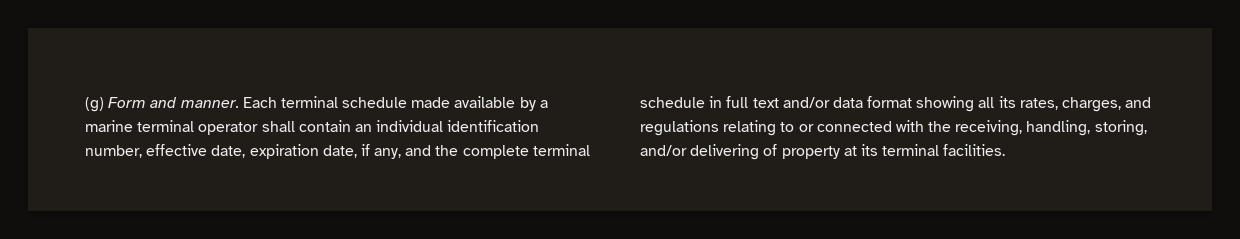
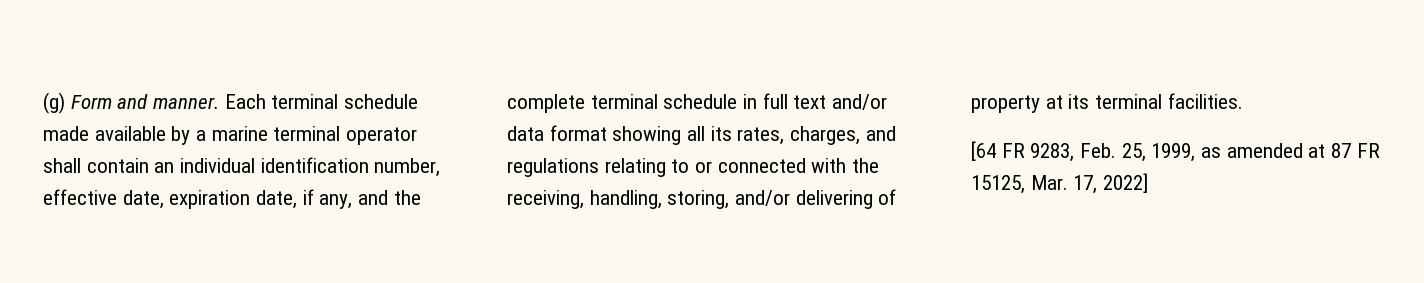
(1006, 150) none -> [971,141,1380,162] [971,173,1149,194] // [64 FR 9283, Feb. 25, 1999, as amended at 87 FR 15125, Mar. 17, 2022]

